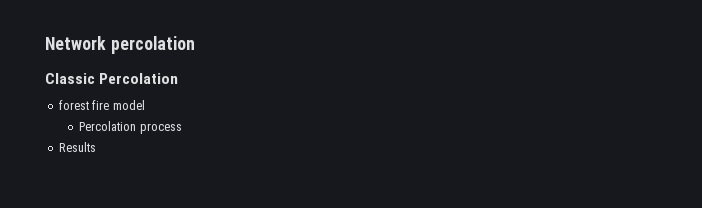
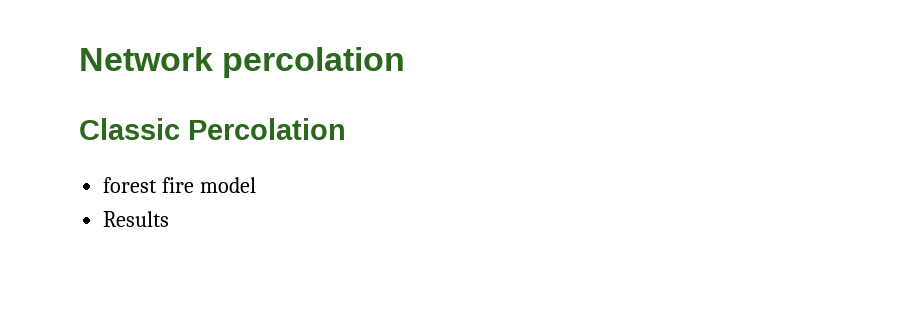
[79,121,182,134] // Percolation process -> (257, 185) none

